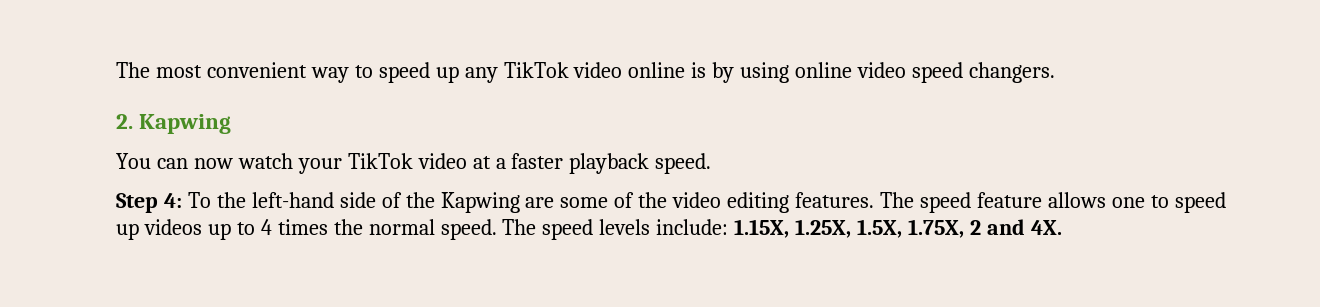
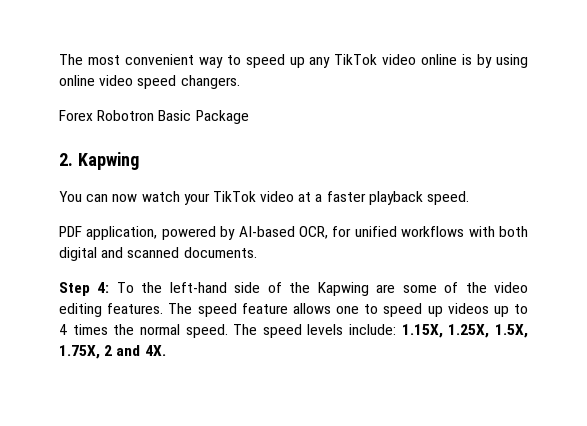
(1055, 72) none -> [59,110,249,124] // Forex Robotron Basic Package
(712, 163) none -> [59,226,528,240] [59,247,257,261] // PDF application, powered by AI-based OCR, for unified workflows with both digital and scanned documents.

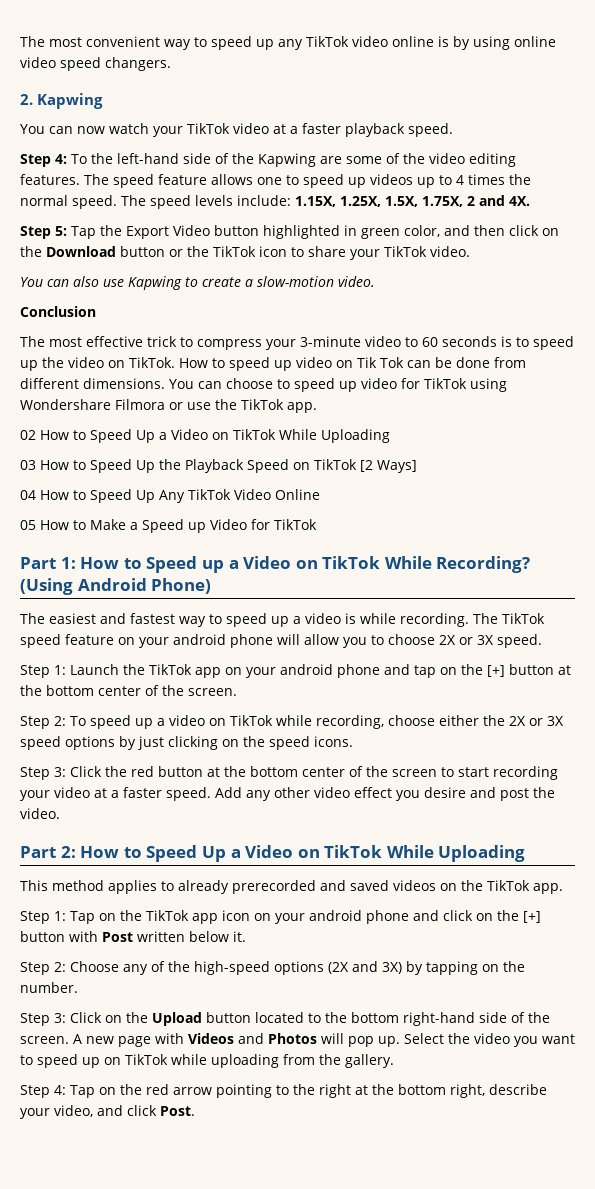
[59,110,249,124] // Forex Robotron Basic Package -> (171, 64) none
[59,226,528,240] [59,247,257,261] // PDF application, powered by AI-based OCR, for unified workflows with both digital and scanned documents. -> (453, 130) none
(166, 350) none -> [20,225,559,239] [20,246,470,260] [20,276,375,290] [20,306,96,317] [20,336,574,350] [20,357,526,371] [20,378,507,392] [20,399,317,413] [20,429,390,443] [20,459,417,473] [20,489,320,503] [20,519,317,533] [20,556,531,573] [20,578,212,595] [20,613,545,627] [20,634,542,648] [20,664,571,678] [20,685,237,696] [20,715,564,729] [20,736,353,750] [20,766,558,780] [20,787,555,801] [20,808,60,819] [20,845,526,862] [20,880,563,894] [20,910,541,924] [20,931,246,942] [20,961,525,975] [20,982,78,993] [20,1012,550,1026] [20,1033,575,1047] [20,1054,394,1068] [20,1084,547,1098] [20,1105,195,1119] // Step 5: Tap the Export Video button highlighted in green color, and then click on the Download button or the TikTok icon to share your TikTok video. // You can also use Kapwing to create a slow-motion video. // Conclusion // The most effective trick to compress your 3-minute video to 60 seconds is to speed up the video on TikTok. How to speed up video on Tik Tok can be done from different dimensions. You can choose to speed up video for TikTok using Wondershare Filmora or use the TikTok app. // 02 How to Speed Up a Video on TikTok While Uploading // 03 How to Speed Up the Playback Speed on TikTok [2 Ways] // 04 How to Speed Up Any TikTok Video Online // 05 How to Make a Speed up Video for TikTok // Part 1: How to Speed up a Video on TikTok While Recording? (Using Android Phone) // The easiest and fastest way to speed up a video is while recording. The TikTok speed feature on your android phone will allow you to choose 2X or 3X speed. // Step 1: Launch the TikTok app on your android phone and tap on the [+] button at the bottom center of the screen. // Step 2: To speed up a video on TikTok while recording, choose either the 2X or 3X speed options by just clicking on the speed icons. // Step 3: Click the red button at the bottom center of the screen to start recording your video at a faster speed. Add any other video effect you desire and post the video. // Part 2: How to Speed Up a Video on TikTok While Uploading // This method applies to already prerecorded and saved videos on the TikTok app. // Step 1: Tap on the TikTok app icon on your android phone and click on the [+] button with Post written below it. // Step 2: Choose any of the high-speed options (2X and 3X) by tapping on the number. // Step 3: Click on the Upload button located to the bottom right-hand side of the screen. A new page with Videos and Photos will pop up. Select the video you want to speed up on TikTok while uploading from the gallery. // Step 4: Tap on the red arrow pointing to the right at the bottom right, describe your video, and click Post.

